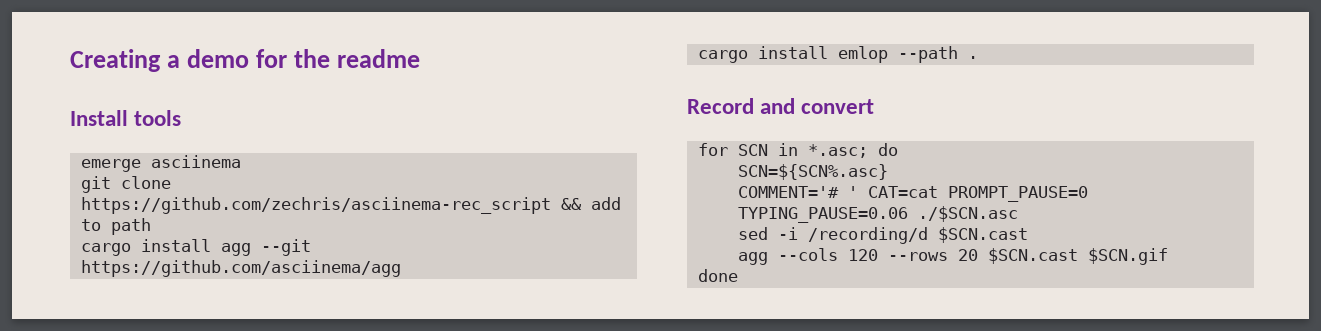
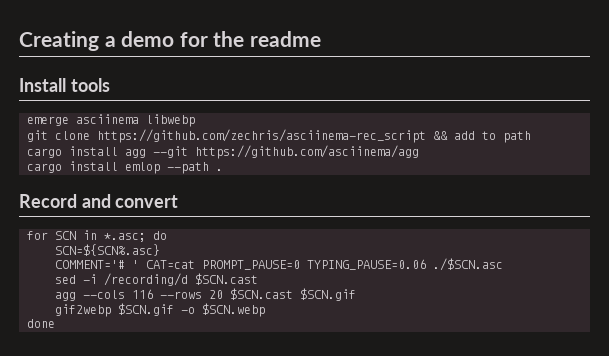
(242, 161) none -> [145,114,195,127] libwebp
[848,249,879,261] 120 -> [131,289,153,299] 116
(1169, 256) none -> [54,303,265,317] // gif2webp $SCN.gif -o $SCN.webp

